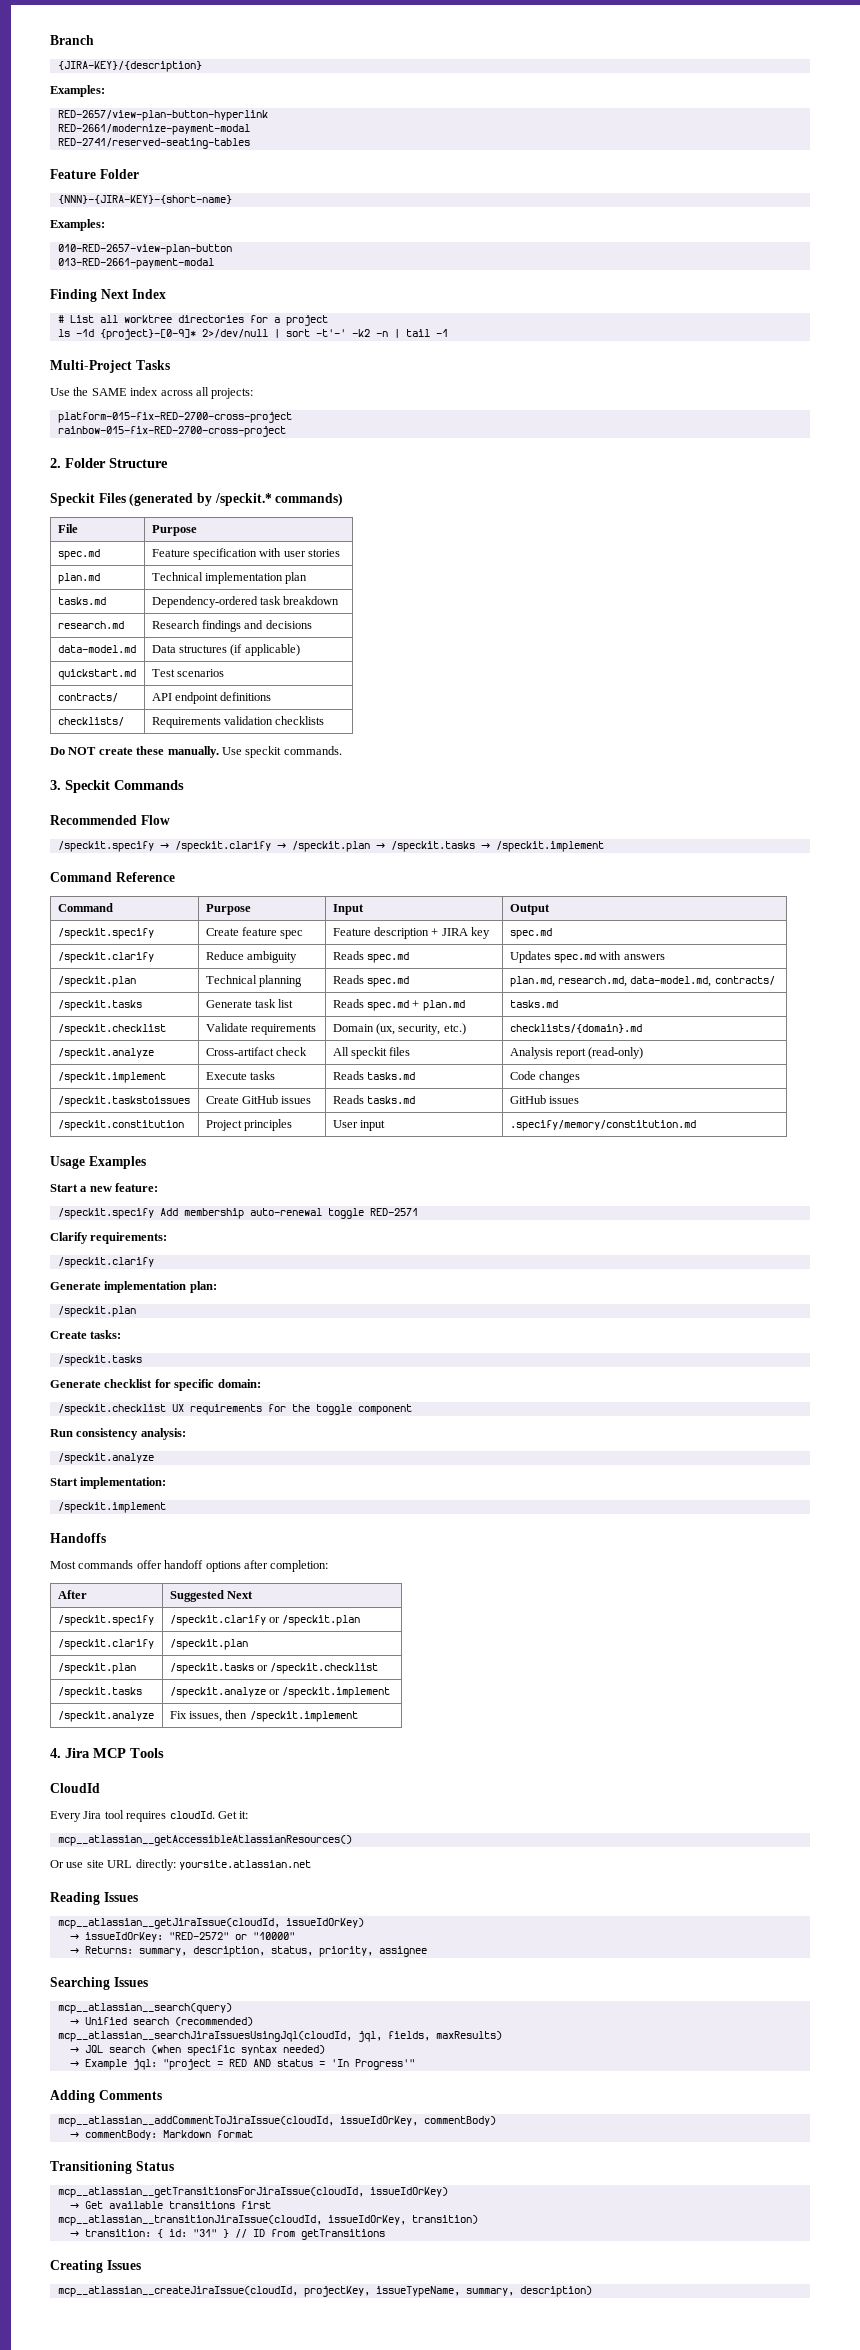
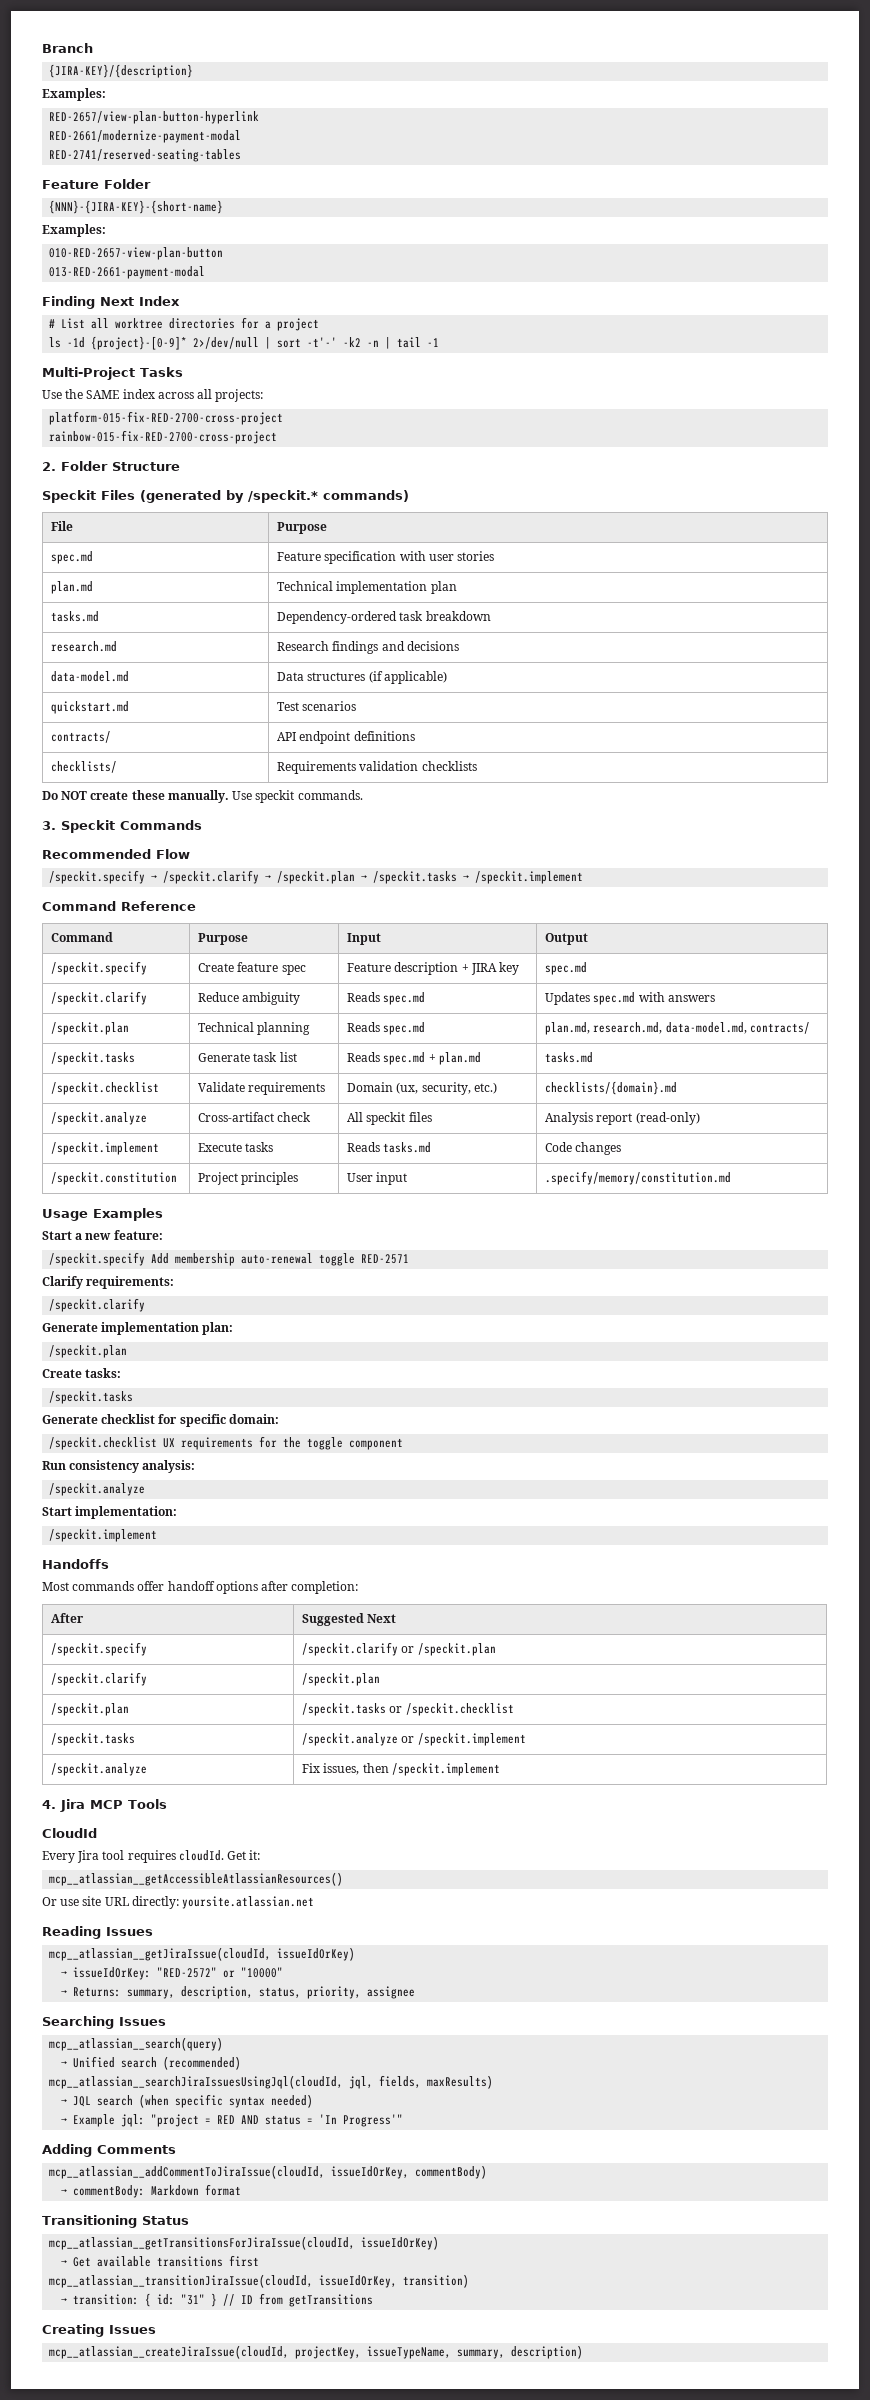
[57,1096,190,1107] [205,1095,312,1104] [332,1095,415,1104] [509,1095,579,1104] // /speckit.taskstoissues | Create GitHub issues | Reads tasks.md | GitHub issues -> (622, 1148) none

